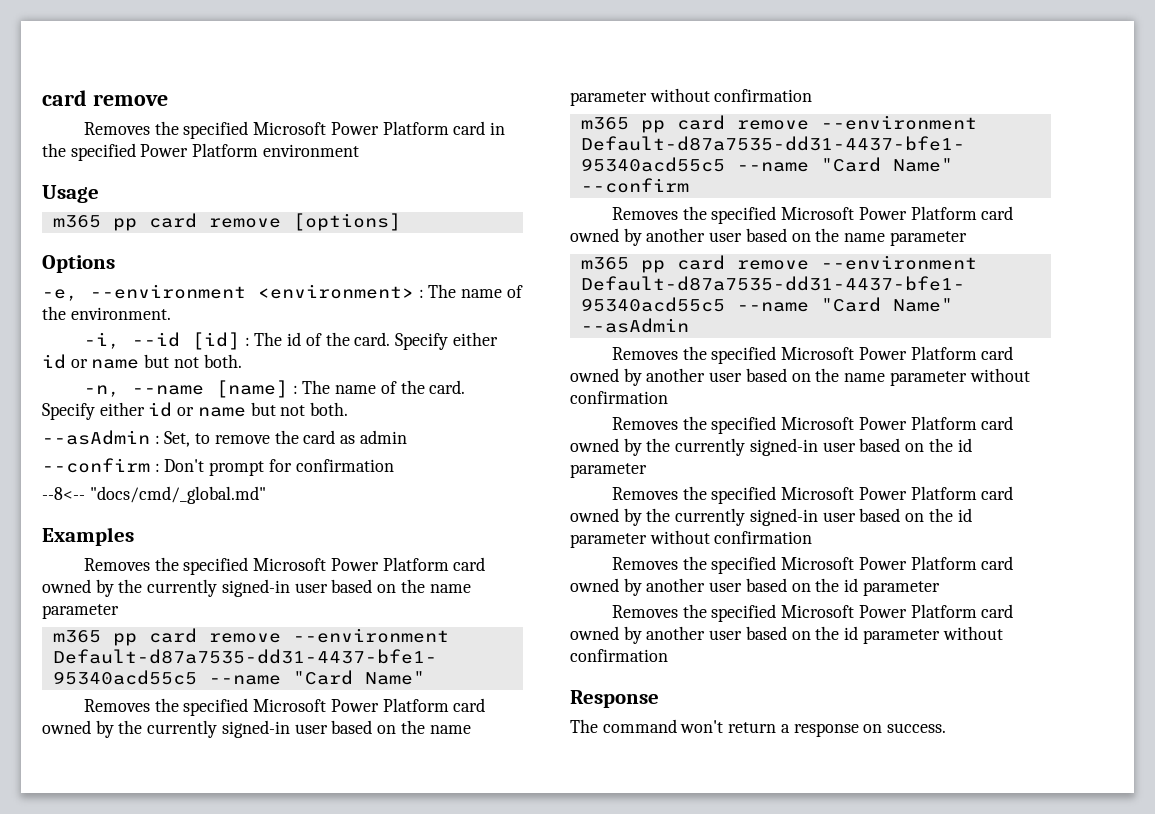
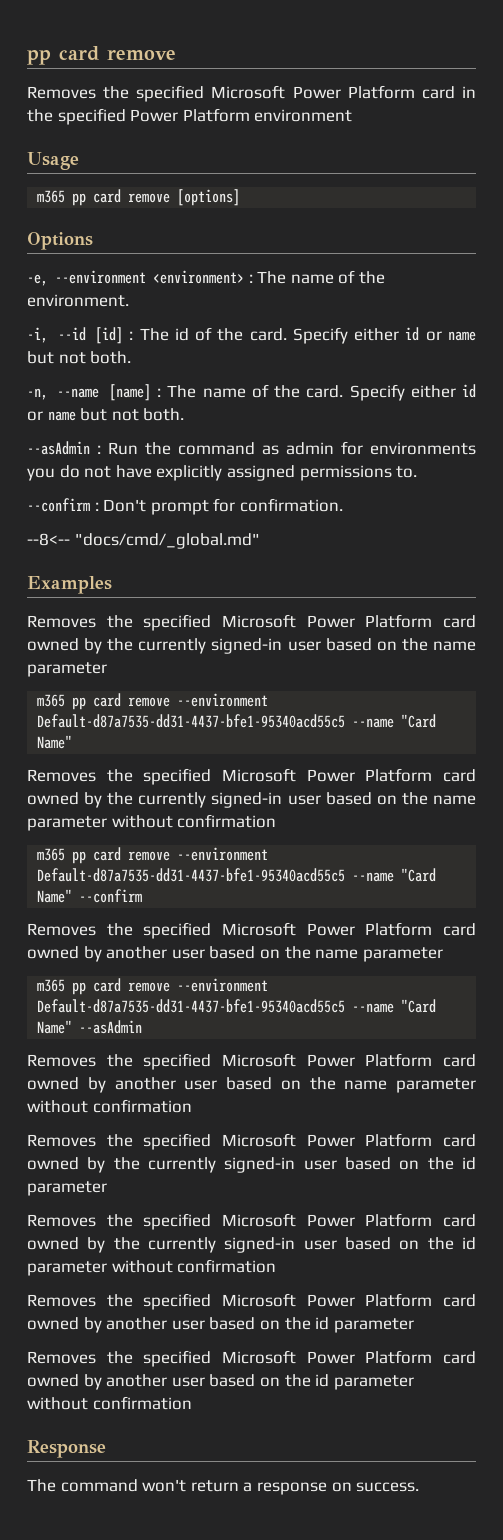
(42, 98) none -> [27,49,51,65] pp
[164,430,407,447] Set, to remove the card as admin -> [108,441,476,455] [27,465,418,481] Run the command as admin for environments you do not have explicitly assigned permissions to.
[295,459,394,472] confirmation -> [239,498,343,512] confirmation.

